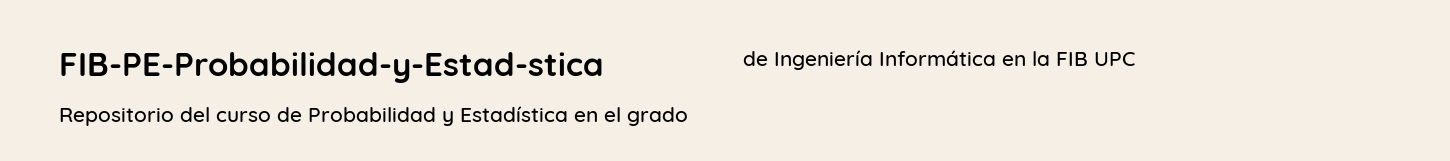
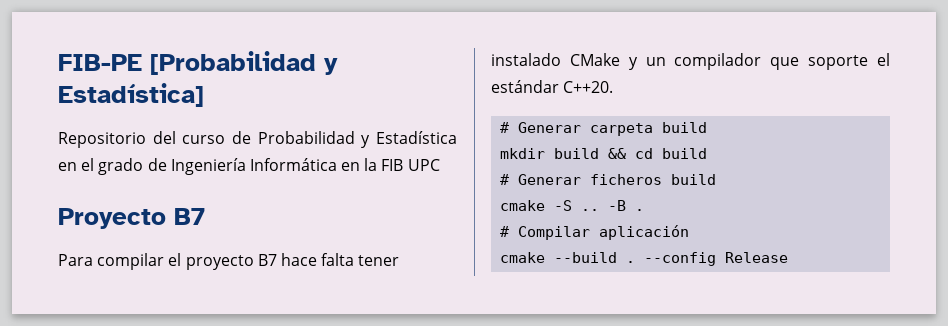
[59,52,604,83] FIB-PE-Probabilidad-y-Estad-stica -> [58,51,338,75] [58,83,204,107] FIB-PE [Probabilidad y Estadística]
(1135, 59) none -> [58,208,205,229] [58,253,400,270] [491,53,890,70] [491,80,614,93] [500,122,708,136] [500,148,708,159] [500,174,717,185] [500,200,645,211] [500,225,690,240] [500,252,789,266] // Proyecto B7 // Para compilar el proyecto B7 hace falta tener instalado CMake y un compilador que soporte el estándar C++20. // # Generar carpeta build // mkdir build && cd build // # Generar ficheros build // cmake -S .. -B . // # Compilar aplicación // cmake --build . --config Release

